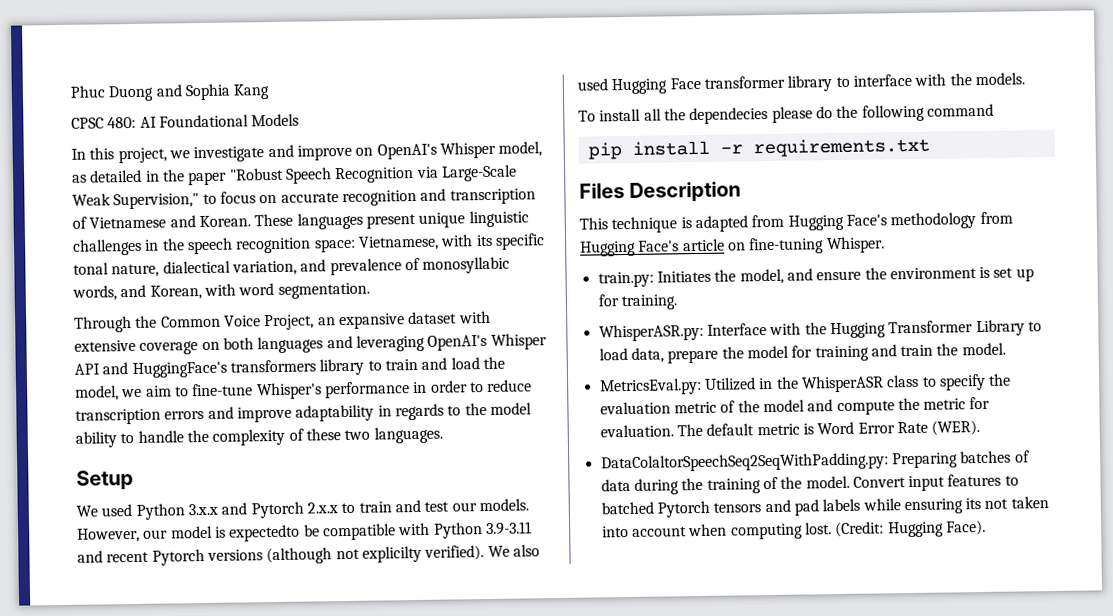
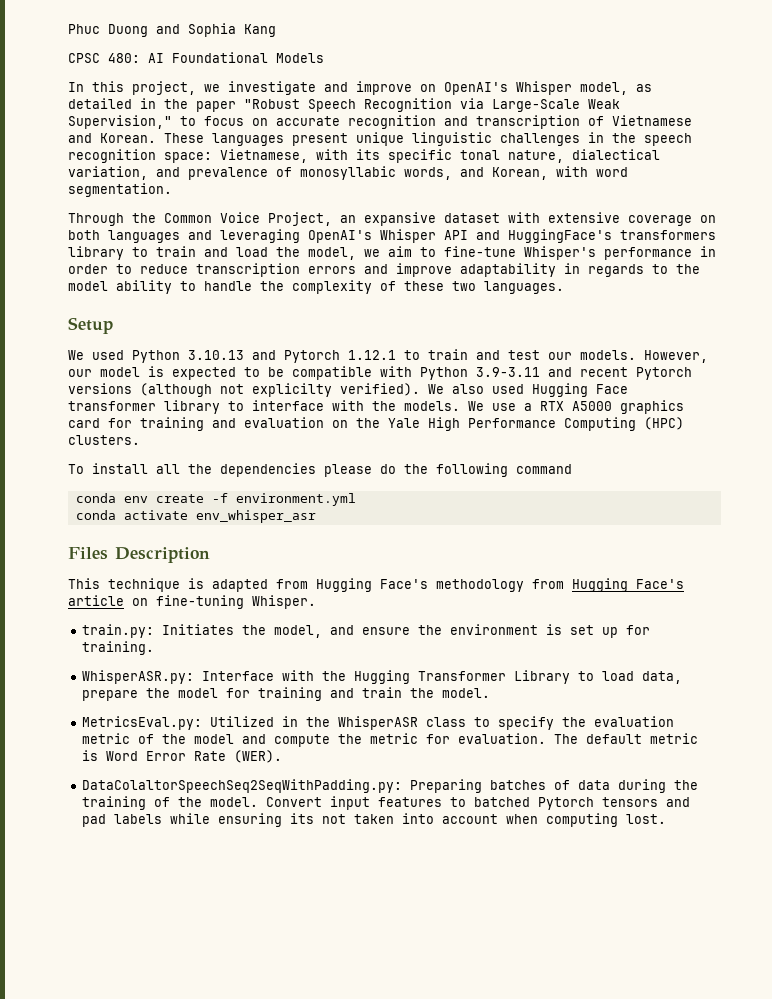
[187,503,218,516] 3.x.x -> [188,350,244,360] 3.10.13
[306,502,338,514] 2.x.x -> [348,350,396,360] 1.12.1
[229,524,301,542] expectedto -> [172,367,260,380] expected to
(1025, 79) none -> [468,400,684,414] [68,417,684,431] [68,435,140,445] We use a RTX A5000 graphics card for training and evaluation on the Yale High Performance Computing (HPC) clusters.
[689,106,769,125] dependecies -> [220,463,316,477] dependencies
[587,137,930,160] pip install -r requirements.txt -> [75,493,356,506] [75,510,316,523] conda env create -f environment.yml // conda activate env_whisper_asr
[835,519,986,538] (Credit: Hugging Face). -> (667, 819) none

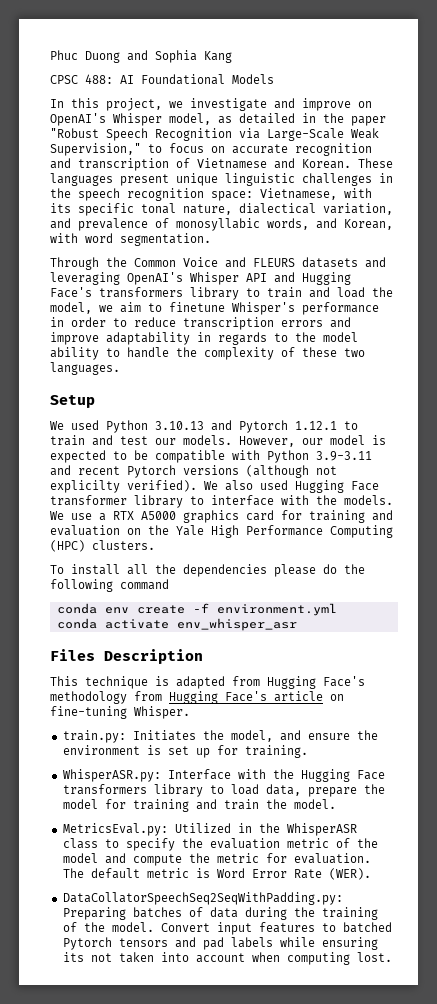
[108,53,140,63] 480: -> [85,74,113,84] 488:
[268,212,716,226] [68,230,180,243] Project, an expansive dataset with extensive coverage on both languages -> [225,257,358,268] and FLEURS datasets
[508,229,612,243] HuggingFace's -> [302,272,351,285] [50,287,92,298] Hugging Face's
[444,246,516,257] fine-tune -> [169,302,225,312] finetune
[418,670,571,684] Transformer Library -> [356,770,385,780] [62,784,203,797] Face transformers library
[82,779,403,793] DataColaltorSpeechSeq2SeqWithPadding.py: -> [62,892,343,905] DataCollatorSpeechSeq2SeqWithPadding.py:

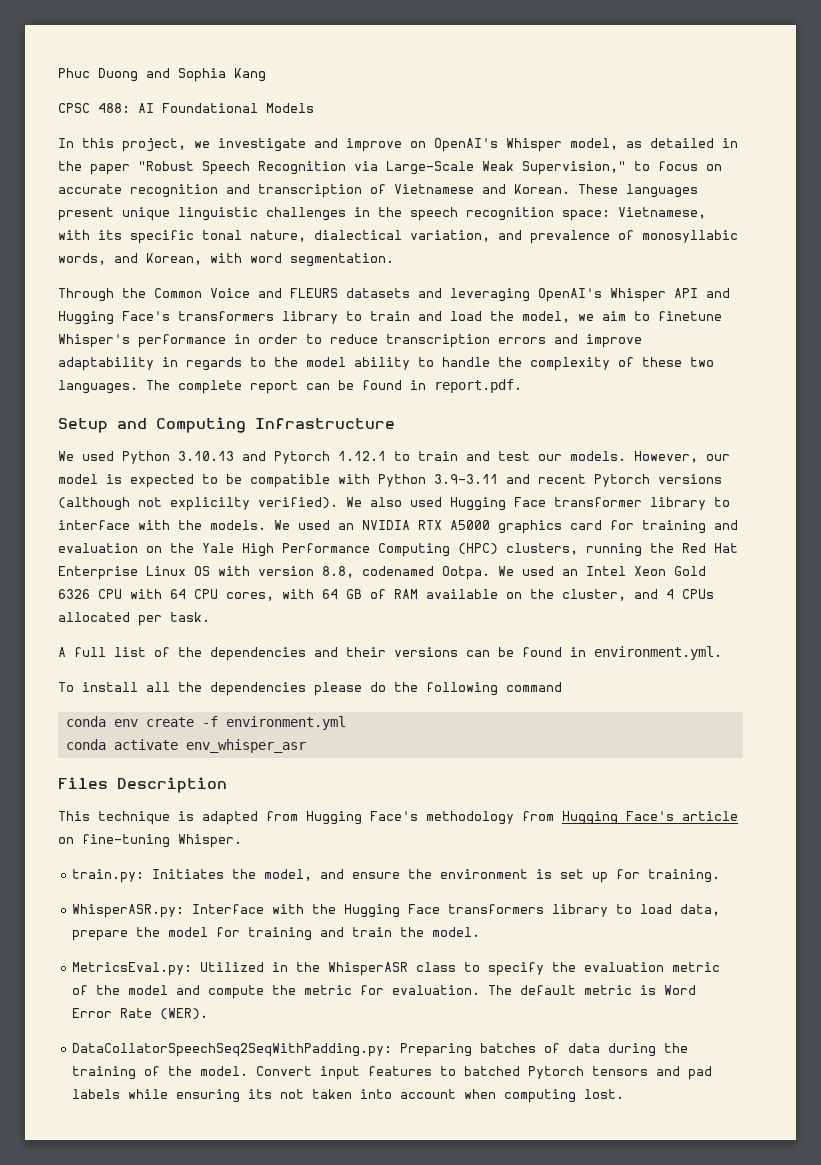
[50,395,95,408] // Setup -> [146,379,522,394] [58,417,395,433] The complete report can be found in report.pdf. // Setup and Computing Infrastructure
[71,513,106,521] use a -> [298,520,410,530] used an NVIDIA
[92,540,155,550] clusters. -> [506,543,738,557] [58,566,706,580] [58,589,714,601] [58,612,210,626] [58,646,722,661] clusters, running the Red Hat Enterprise Linux OS with version 8.8, codenamed Ootpa. We used an Intel Xeon Gold 6326 CPU with 64 CPU cores, with 64 GB of RAM available on the cluster, and 4 CPUs allocated per task. // A full list of the dependencies and their versions can be found in environment.yml.

